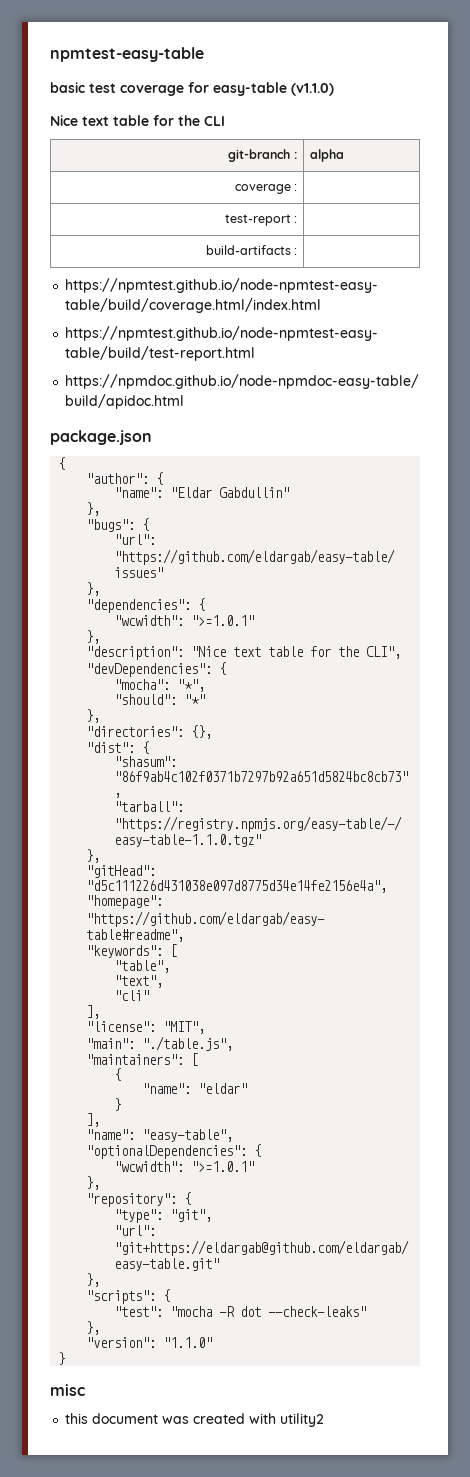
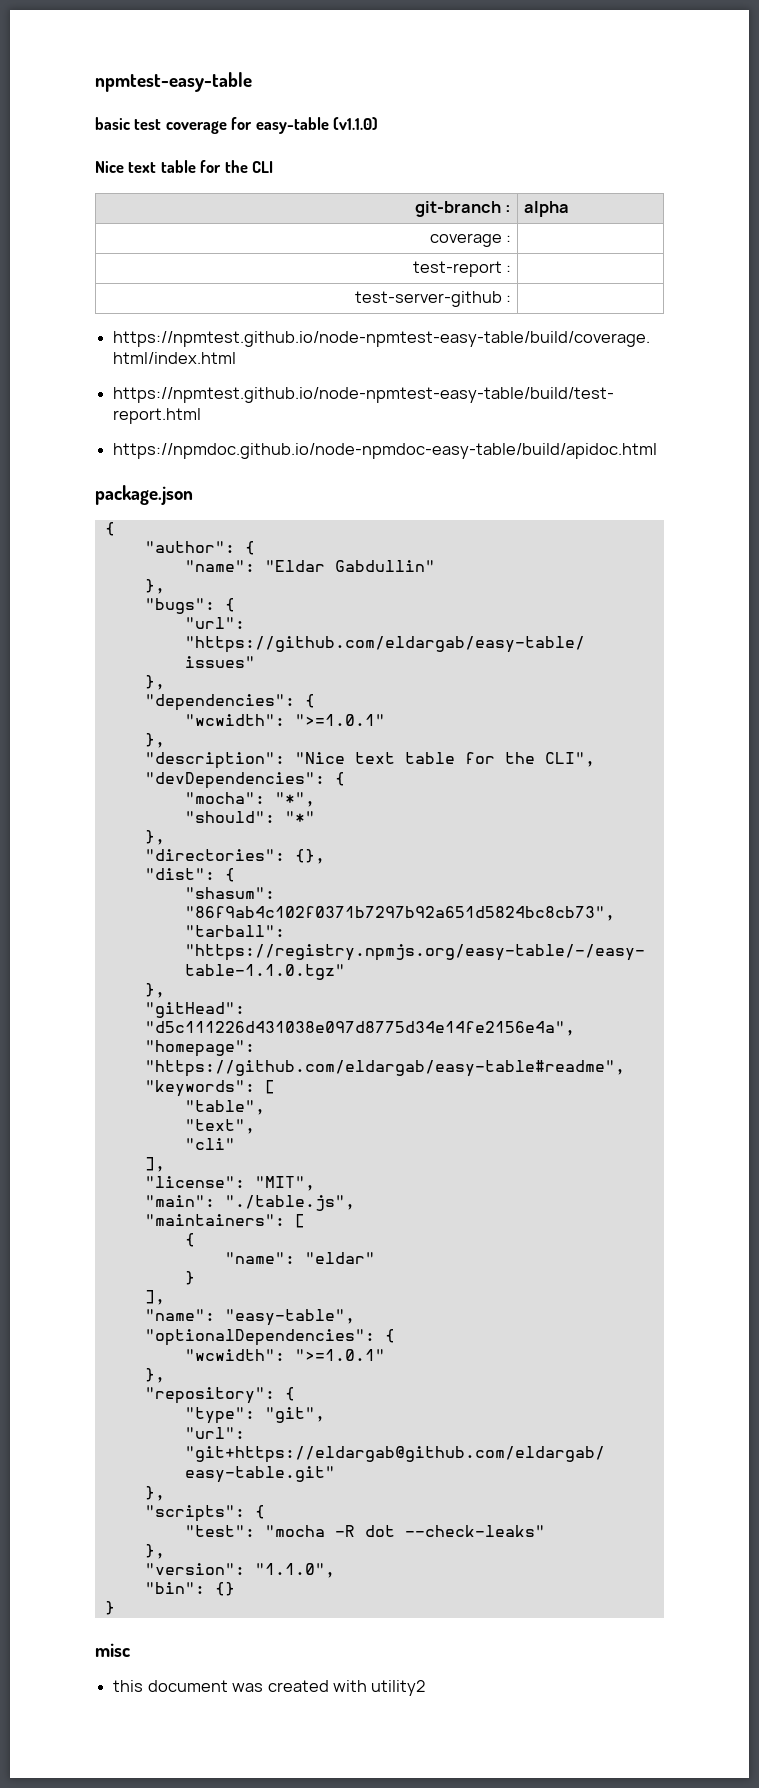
[205,245,291,255] build-artifacts -> [354,291,502,307] test-server-github
[163,1337,213,1348] "1.1.0" -> [254,1563,335,1578] [144,1582,235,1596] "1.1.0", // "bin": {}

